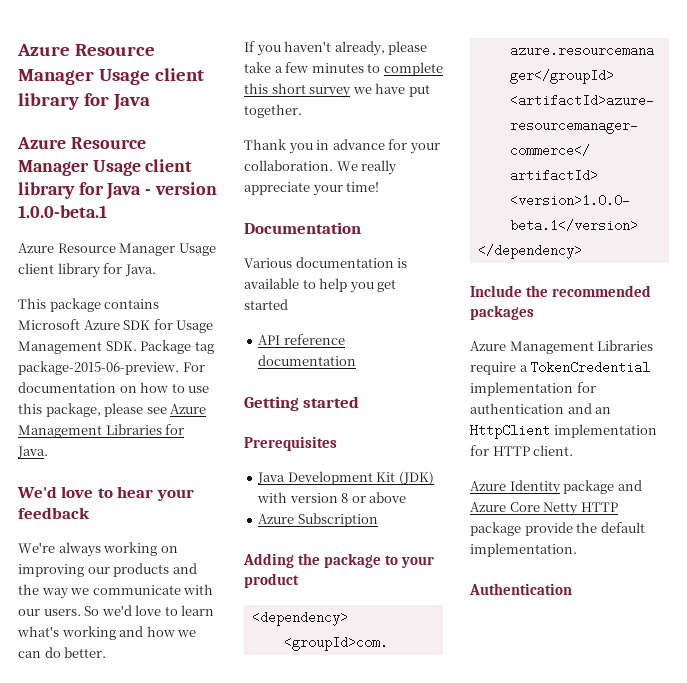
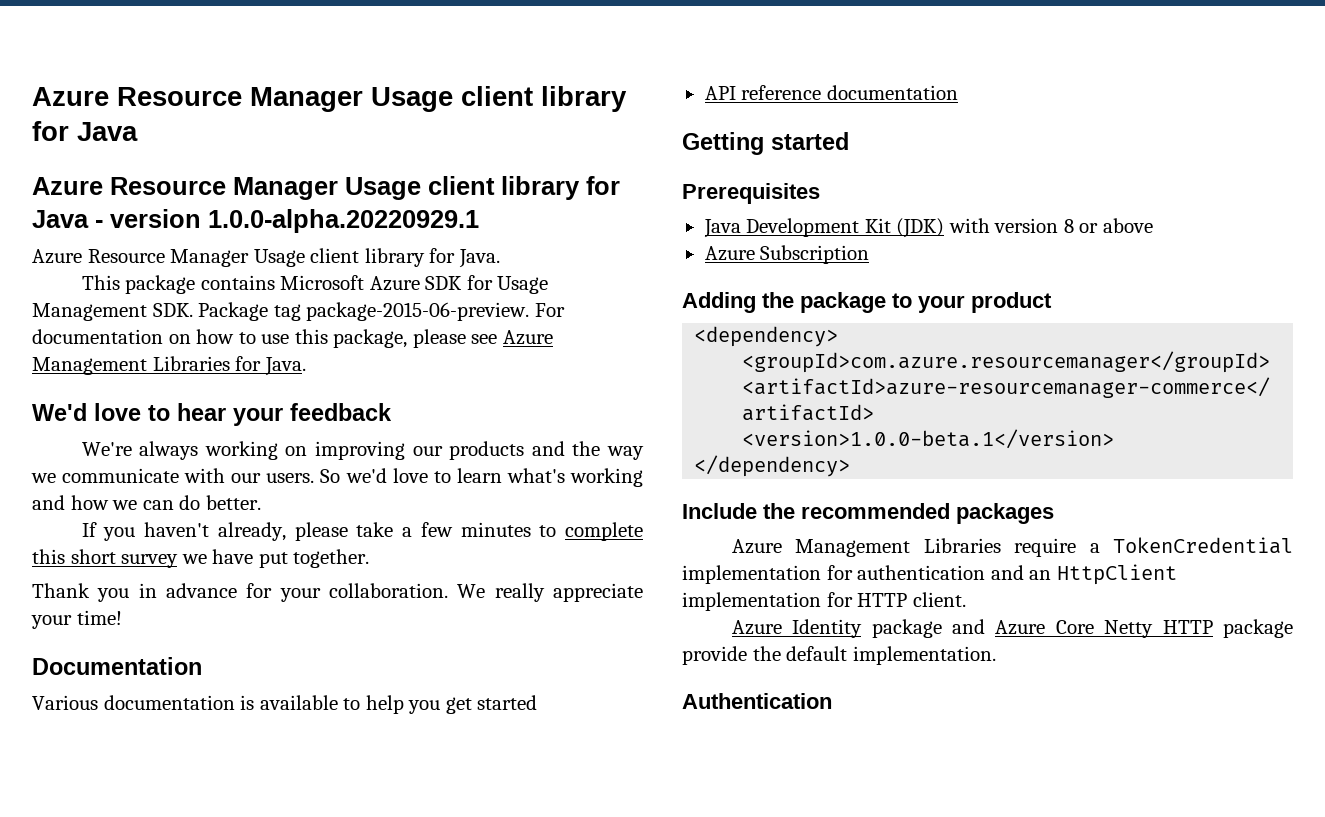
[18,205,107,218] 1.0.0-beta.1 -> [208,209,479,233] 1.0.0-alpha.20220929.1

